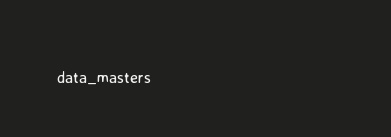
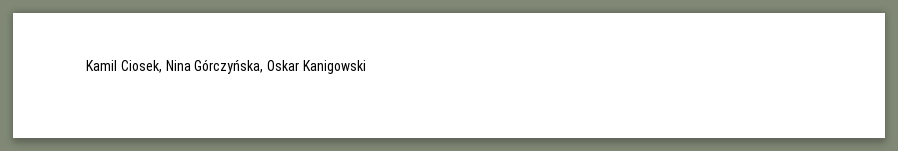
[57,71,151,85] data_masters -> [86,59,366,74] Kamil Ciosek, Nina Górczyńska, Oskar Kanigowski

